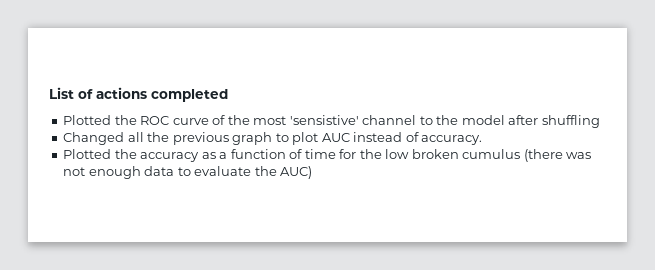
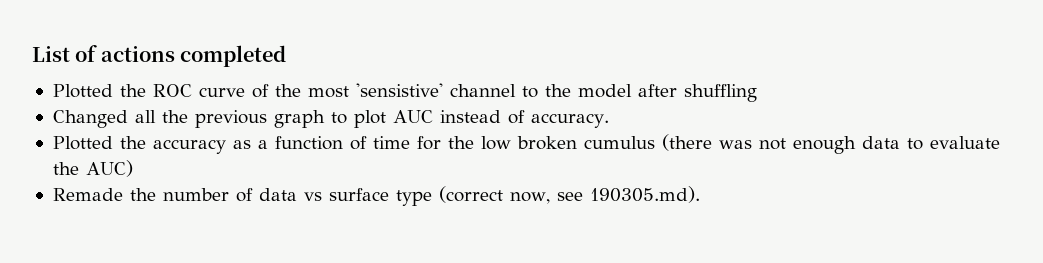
(313, 172) none -> [52,186,700,206] // Remade the number of data vs surface type (correct now, see 190305.md).

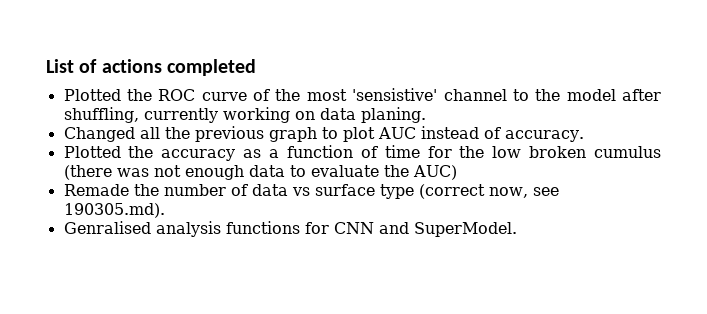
[683,84,757,102] shuffling -> [63,107,426,123] shuffling, currently working on data planing.
(700, 194) none -> [63,221,517,237] // Genralised analysis functions for CNN and SuperModel.

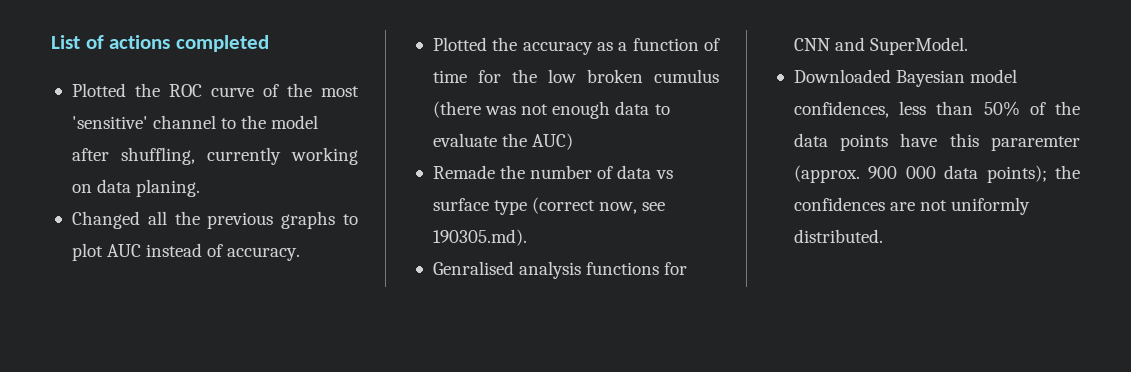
[352,88,438,101] 'sensistive' -> [71,116,148,129] 'sensitive'
[268,127,317,142] graph -> [281,211,336,229] graphs
(517, 229) none -> [793,69,1018,87] [793,101,1080,118] [793,133,1080,151] [793,165,1080,183] [793,197,1031,215] [793,229,883,243] // Downloaded Bayesian model confidences, less than 50% of the data points have this pararemter (approx. 900 000 data points); the confidences are not uniformly distributed.

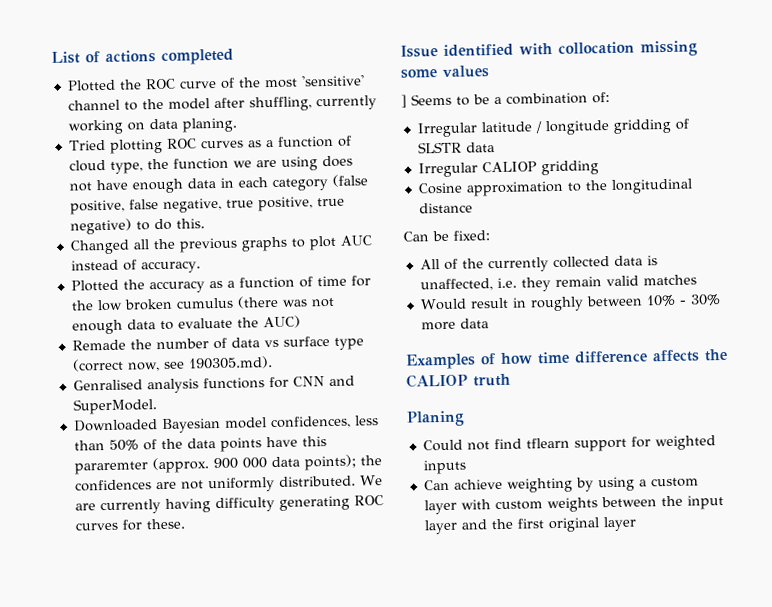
(201, 188) none -> [68,135,352,154] [68,155,353,174] [68,174,368,194] [69,196,345,215] [69,218,205,235] // Tried plotting ROC curves as a function of cloud type, the function we are using does not have enough data in each category (false positive, false negative, true positive, true negative) to do this.
(883, 236) none -> [359,475,383,486] [74,495,384,515] [74,518,185,531] [400,40,698,58] [400,65,489,79] [401,91,610,108] [416,118,689,138] [417,141,495,154] [417,160,599,178] [417,178,693,197] [418,202,473,214] [403,230,490,242] [419,255,658,273] [419,274,697,292] [419,294,721,312] [420,318,489,331] [405,348,728,370] [406,373,511,388] [406,410,465,427] [422,435,716,452] [422,459,467,475] [423,476,699,493] [423,495,724,515] [423,516,637,535] We are currently having difficulty generating ROC curves for these. // Issue identified with collocation missing some values // ] Seems to be a combination of: // Irregular latitude / longitude gridding of SLSTR data // Irregular CALIOP gridding // Cosine approximation to the longitudinal distance // Can be fixed: // All of the currently collected data is unaffected, i.e. they remain valid matches // Would result in roughly between 10% - 30% more data // Examples of how time difference affects the CALIOP truth // Planing // Could not find tflearn support for weighted inputs // Can achieve weighting by using a custom layer with custom weights between the input layer and the first original layer

